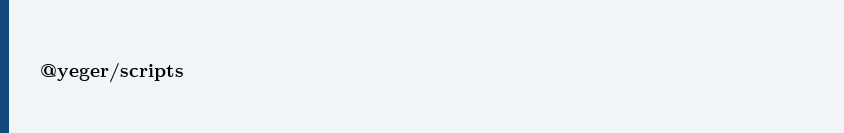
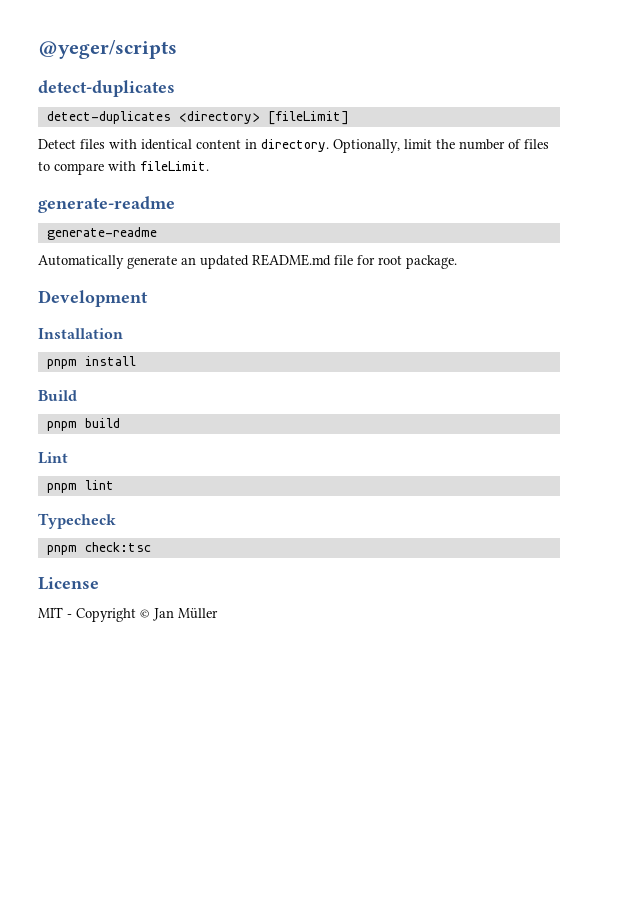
(184, 72) none -> [38,80,175,97] [46,111,349,125] [38,139,549,153] [38,161,209,175] [38,196,175,213] [46,227,157,240] [38,254,457,269] [38,290,148,307] [38,328,123,339] [46,356,136,369] [38,390,77,401] [46,418,120,431] [38,452,68,464] [46,480,114,493] [38,513,116,529] [46,542,151,555] [38,577,99,590] [38,607,218,622] // detect-duplicates // detect-duplicates <directory> [fileLimit] // Detect files with identical content in directory. Optionally, limit the number of files to compare with fileLimit. // generate-readme // generate-readme // Automatically generate an updated README.md file for root package. // Development // Installation // pnpm install // Build // pnpm build // Lint // pnpm lint // Typecheck // pnpm check:tsc // License // MIT - Copyright © Jan Müller

